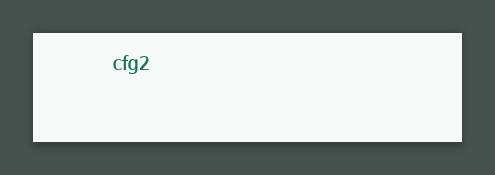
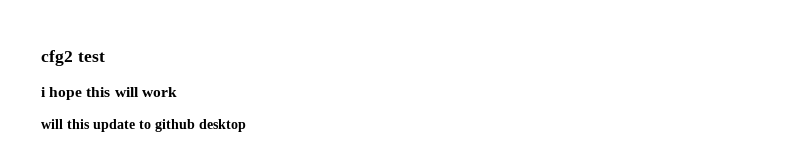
(150, 64) none -> [77,52,105,62] [41,87,177,100] [41,119,246,132] test // i hope this will work // will this update to github desktop

